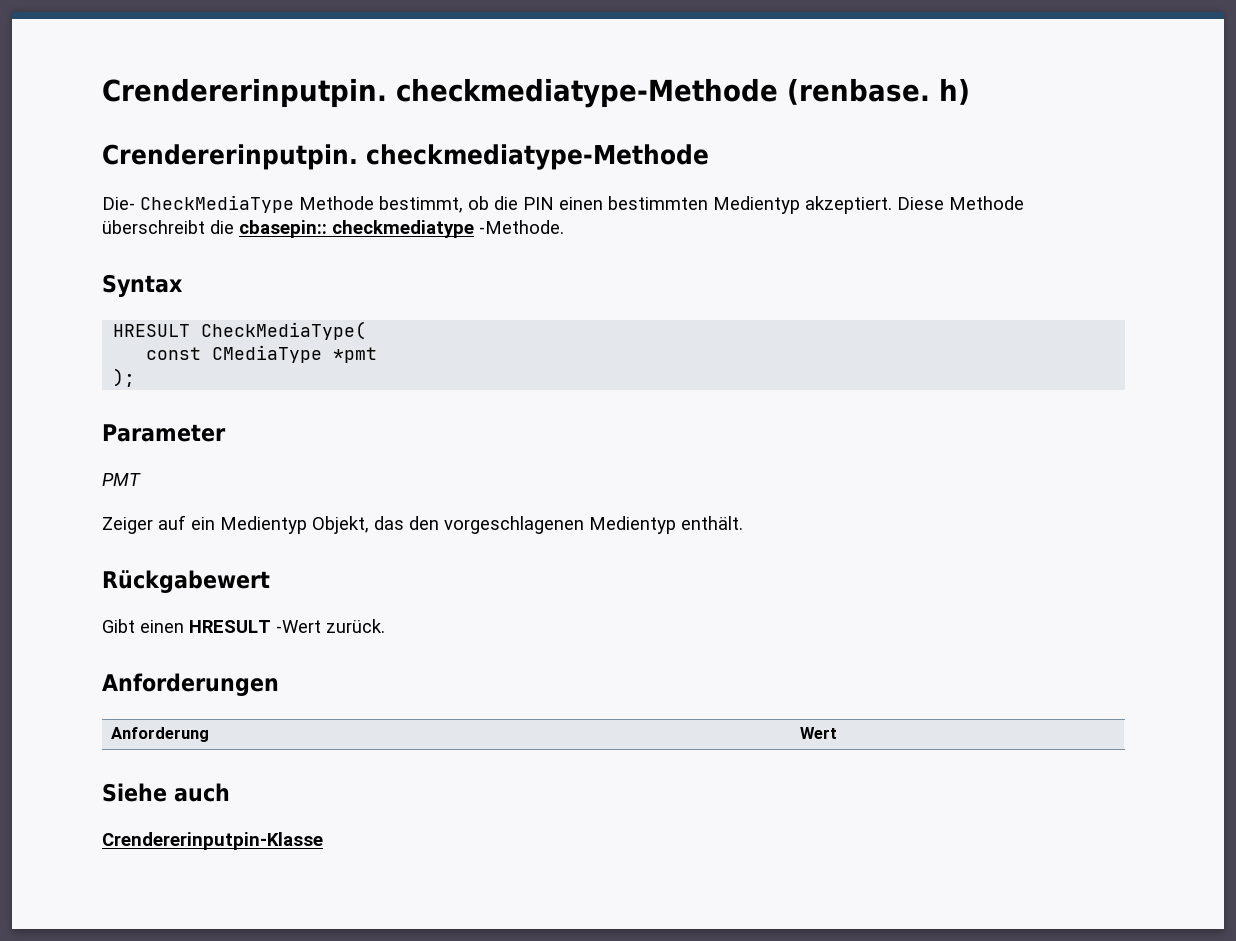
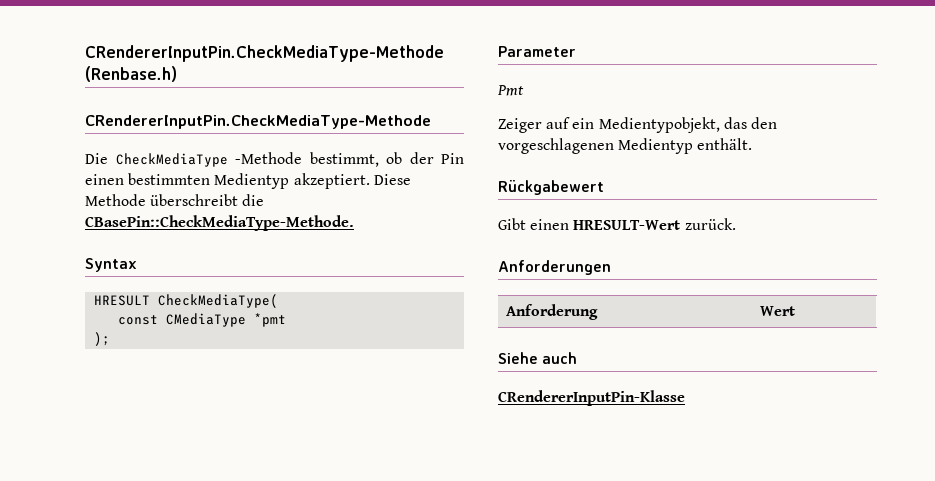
[102,78,970,108] [102,144,709,170] [102,195,554,213] Crendererinputpin. checkmediatype-Methode (renbase. h) // Crendererinputpin. checkmediatype-Methode // Die- CheckMediaType Methode bestimmt, ob die PIN -> [85,45,444,62] [85,66,177,82] [85,115,431,129] [85,152,464,167] CRendererInputPin.CheckMediaType-Methode (Renbase.h) // CRendererInputPin.CheckMediaType-Methode // Die CheckMediaType -Methode bestimmt, ob der Pin
[239,220,564,238] cbasepin:: checkmediatype -Methode. -> [85,215,354,231] CBasePin::CheckMediaType-Methode.
[102,473,141,486] PMT -> [497,85,524,96] Pmt
[220,516,369,534] Medientyp Objekt, -> [598,117,720,133] Medientypobjekt,
[189,620,321,633] HRESULT -Wert -> [573,220,681,230] HRESULT-Wert
[102,832,323,850] Crendererinputpin-Klasse -> [498,390,685,406] CRendererInputPin-Klasse

